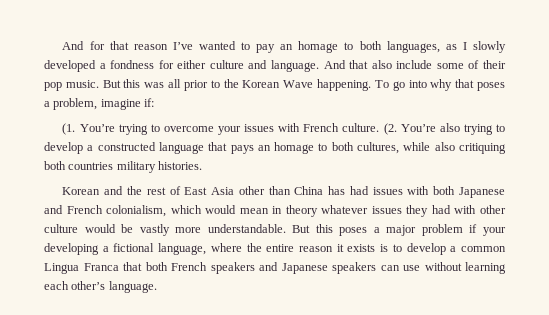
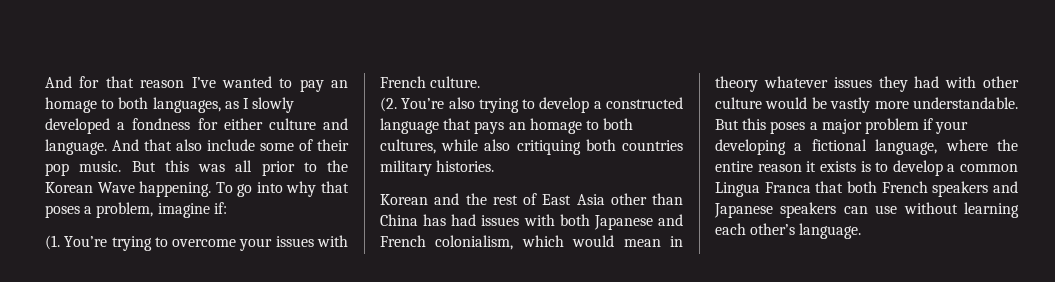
(380, 127) none -> (481, 82) //

